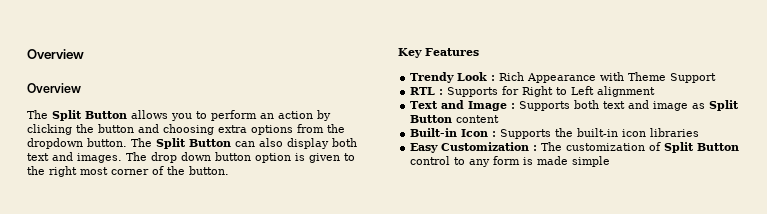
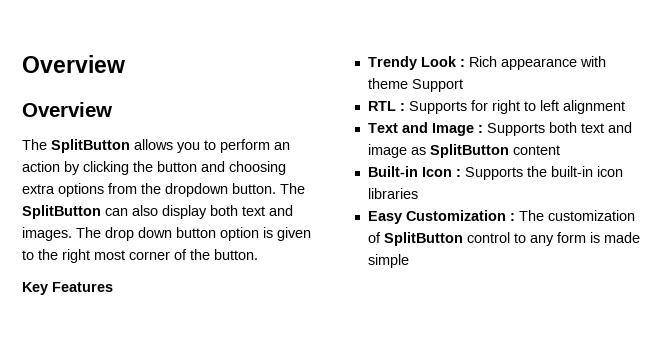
[52,110,127,121] Split Button -> [51,139,130,153] SplitButton
[156,138,231,149] Split Button -> [22,205,101,219] SplitButton
[527,72,667,83] Appearance with Theme -> [500,56,606,70] [367,78,408,89] appearance with theme
[522,86,595,97] Right to Left -> [491,100,559,114] right to left
[709,100,740,111] [410,115,453,123] Split Button -> [429,144,509,158] SplitButton
[664,142,740,153] Split Button -> [383,232,463,246] SplitButton

